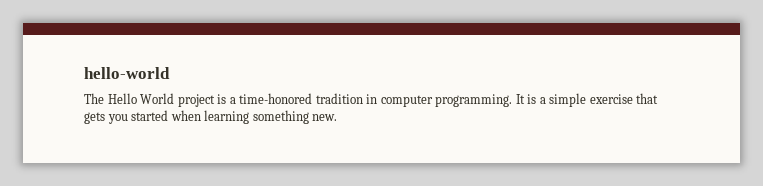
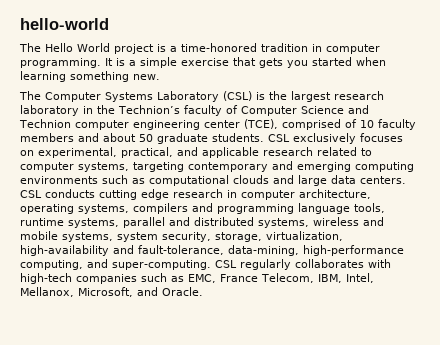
(338, 117) none -> [19,91,384,102] [20,105,369,116] [19,119,416,130] [20,133,403,144] [20,147,372,158] [20,161,414,172] [20,175,406,186] [20,189,371,200] [20,203,385,214] [20,217,384,228] [20,231,343,242] [20,245,404,256] [20,259,391,270] [20,273,374,284] [20,287,203,297] // The Computer Systems Laboratory (CSL) is the largest research laboratory in the Technion’s faculty of Computer Science and Technion computer engineering center (TCE), comprised of 10 faculty members and about 50 graduate students. CSL exclusively focuses on experimental, practical, and applicable research related to computer systems, targeting contemporary and emerging computing environments such as computational clouds and large data centers. CSL conducts cutting edge research in computer architecture, operating systems, compilers and programming language tools, runtime systems, parallel and distributed systems, wireless and mobile systems, system security, storage, virtualization, high-availability and fault-tolerance, data-mining, high-performance computing, and super-computing. CSL regularly collaborates with high-tech companies such as EMC, France Telecom, IBM, Intel, Mellanox, Microsoft, and Oracle.

